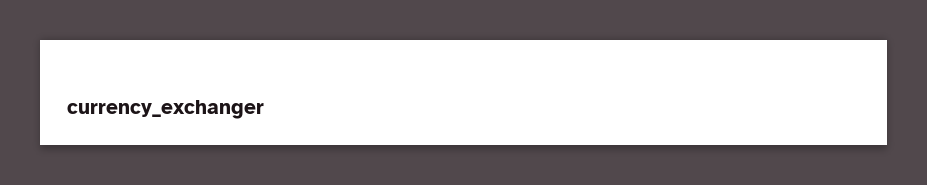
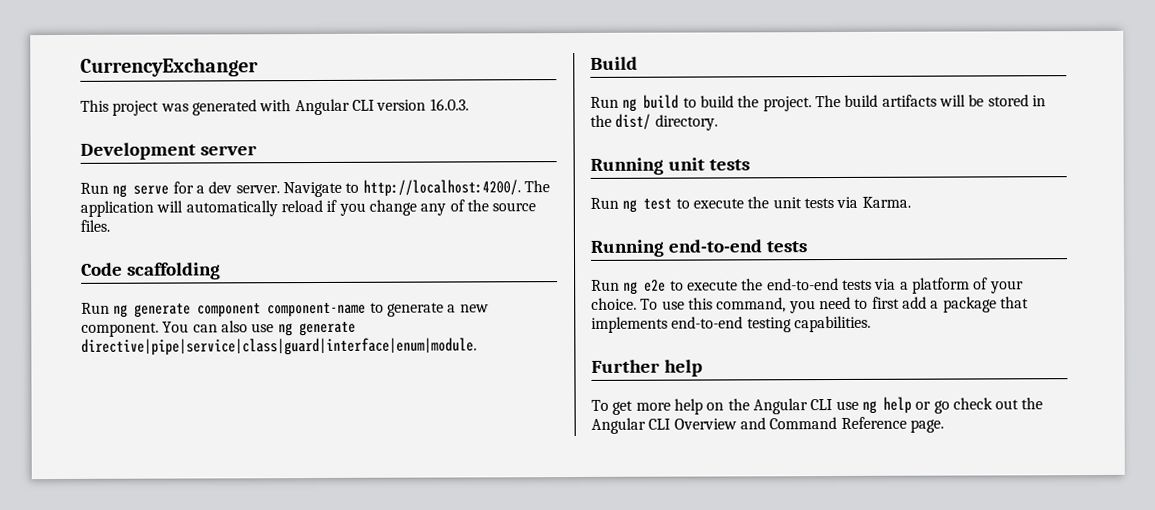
[67,100,264,119] currency_exchanger -> [80,57,259,77] [80,98,469,116] [80,142,257,160] [80,179,550,198] [80,199,537,217] [80,219,110,232] [81,262,221,280] [81,302,489,318] [81,320,356,337] [81,337,477,356] [590,56,638,70] [590,94,1046,112] [590,113,718,131] [590,157,750,175] [590,196,911,213] [590,239,807,257] [591,277,1024,295] [591,296,1029,314] [591,315,871,333] [591,359,703,377] [591,396,1044,415] [591,416,944,434] CurrencyExchanger // This project was generated with Angular CLI version 16.0.3. // Development server // Run ng serve for a dev server. Navigate to http://localhost:4200/. The application will automatically reload if you change any of the source files. // Code scaffolding // Run ng generate component component-name to generate a new component. You can also use ng generate directive|pipe|service|class|guard|interface|enum|module. // Build // Run ng build to build the project. The build artifacts will be stored in the dist/ directory. // Running unit tests // Run ng test to execute the unit tests via Karma. // Running end-to-end tests // Run ng e2e to execute the end-to-end tests via a platform of your choice. To use this command, you need to first add a package that implements end-to-end testing capabilities. // Further help // To get more help on the Angular CLI use ng help or go check out the Angular CLI Overview and Command Reference page.

